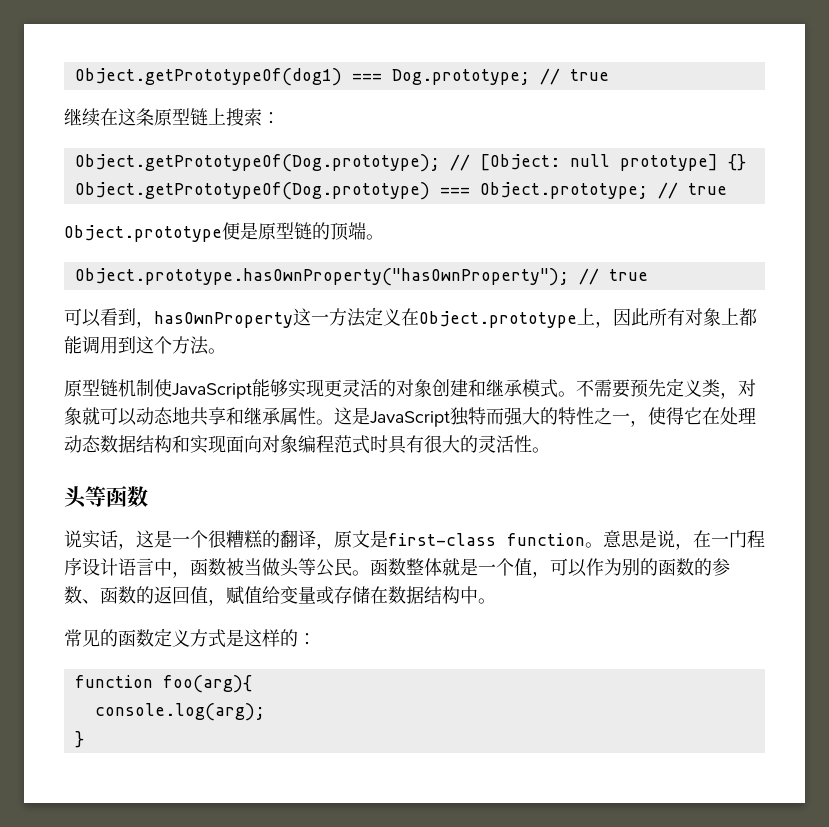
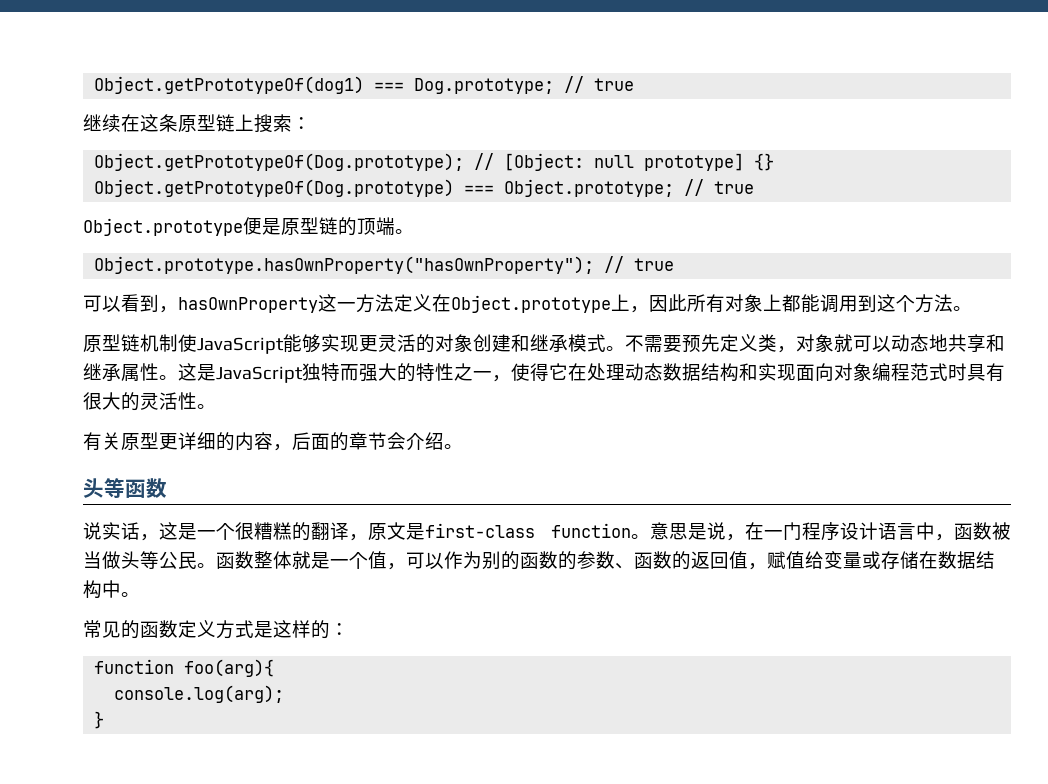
(550, 450) none -> [83,432,463,451] // 有关原型更详细的内容，后面的章节会介绍。

